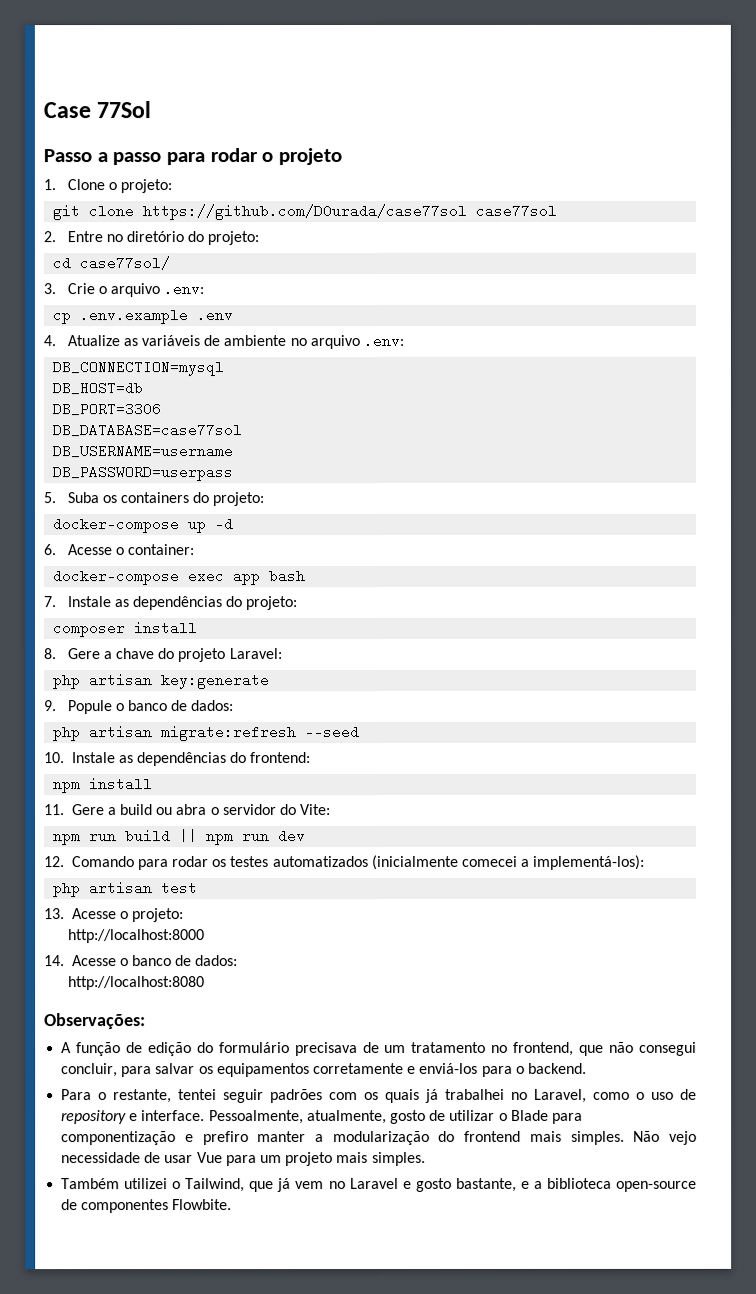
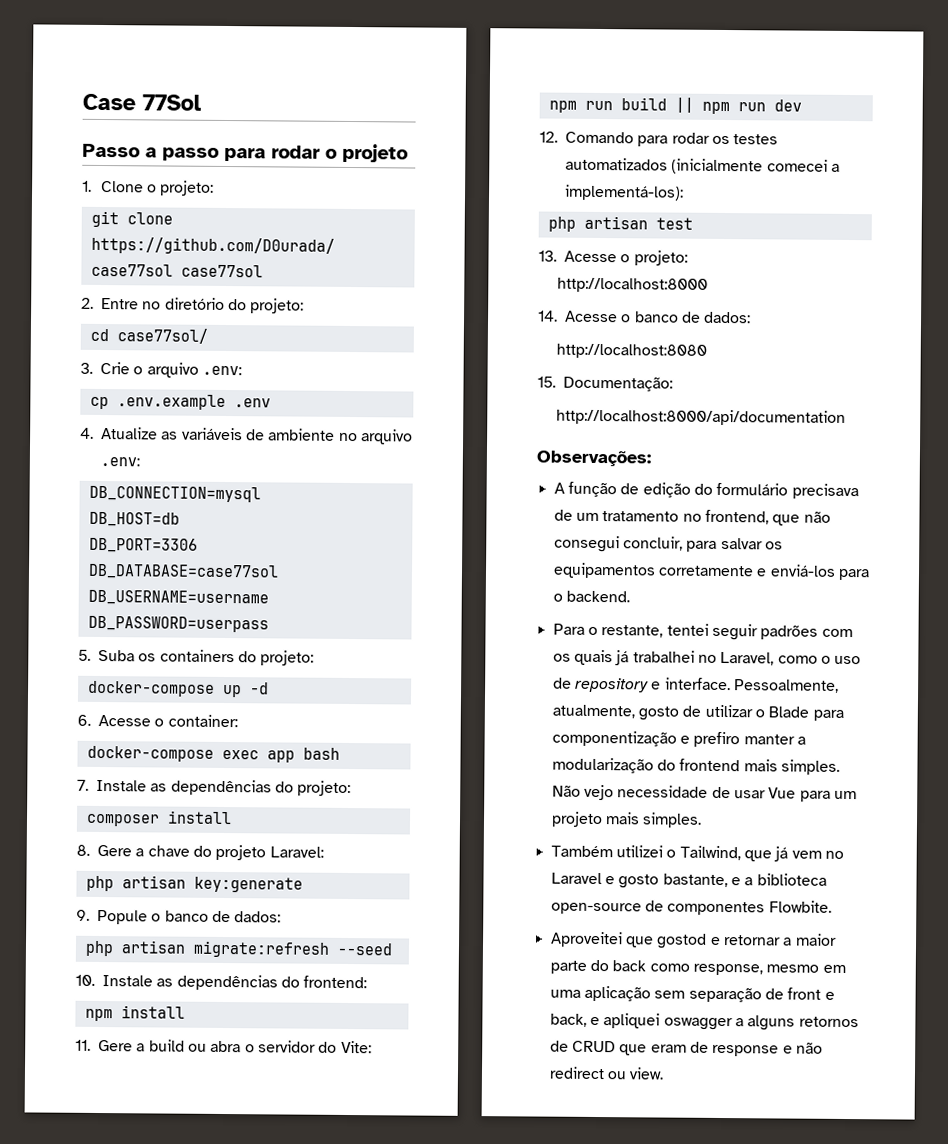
(205, 983) none -> [537,376,673,392] [555,408,846,426] // 15. Documentação: // http://localhost:8000/api/documentation
(233, 1205) none -> [549,931,837,949] [549,959,846,976] [549,985,835,1003] [549,1013,859,1031] [549,1040,823,1057] [548,1066,665,1080] // Aproveitei que gostod e retornar a maior parte do back como response, mesmo em uma aplicação sem separação de front e back, e apliquei oswagger a alguns retornos de CRUD que eram de response e não redirect ou view.

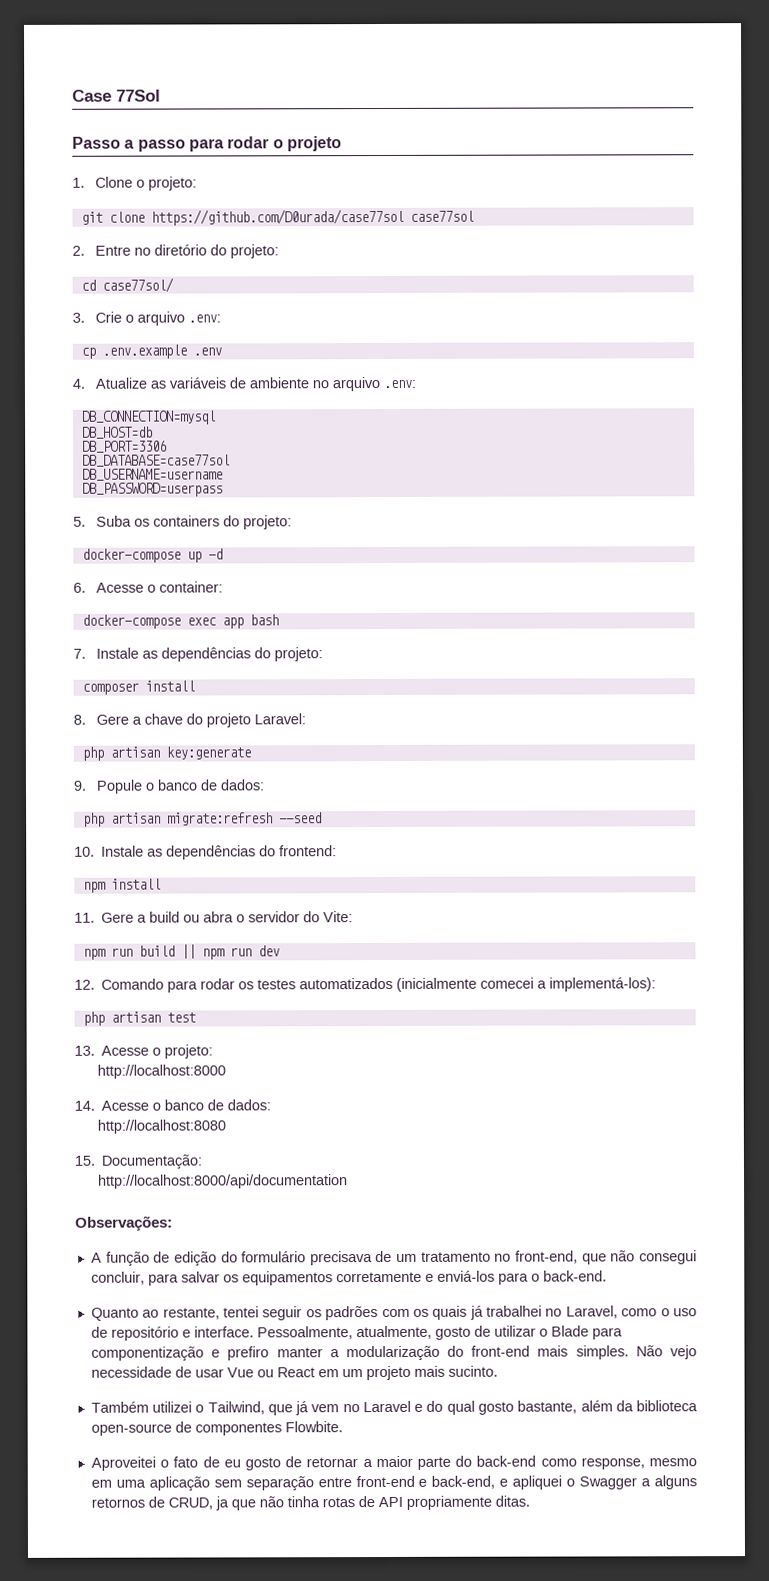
[704,509,769,525] frontend, -> [515,1250,579,1264] front-end,
[565,590,630,603] [552,623,598,635] backend. // Para o -> [542,1270,607,1282] [90,1307,160,1321] back-end. // Quanto ao
(758, 632) none -> [305,1309,322,1318] os
[574,677,649,693] repository -> [110,1326,179,1341] repositório
[679,758,741,772] frontend -> [471,1345,531,1357] front-end
[799,790,831,802] para -> [256,1367,339,1378] ou React em
[642,812,703,828] simples. -> [447,1365,498,1377] sucinto.
[618,873,754,889] gosto bastante, e a -> [426,1400,634,1415] do qual gosto bastante, além da
[624,933,721,949] que gostod e -> [160,1456,303,1471] o fato de eu gosto de
[612,960,647,972] back -> [476,1455,537,1467] back-end
[764,987,835,1000] [549,1013,859,1031] [549,1040,823,1057] [548,1066,665,1080] de front e back, e apliquei oswagger a alguns retornos de CRUD que eram de response e não redirect ou view. -> [317,1475,697,1490] [90,1495,530,1511] entre front-end e back-end, e apliquei o Swagger a alguns retornos de CRUD, ja que não tinha rotas de API propriamente ditas.

